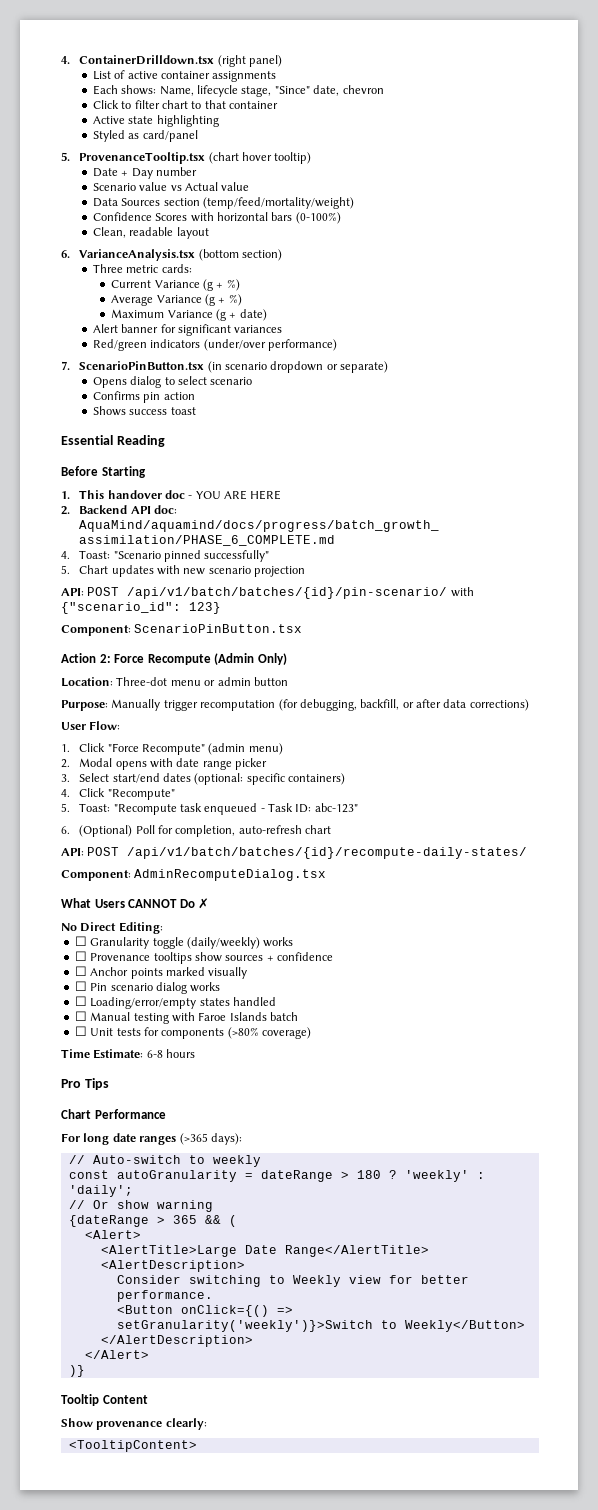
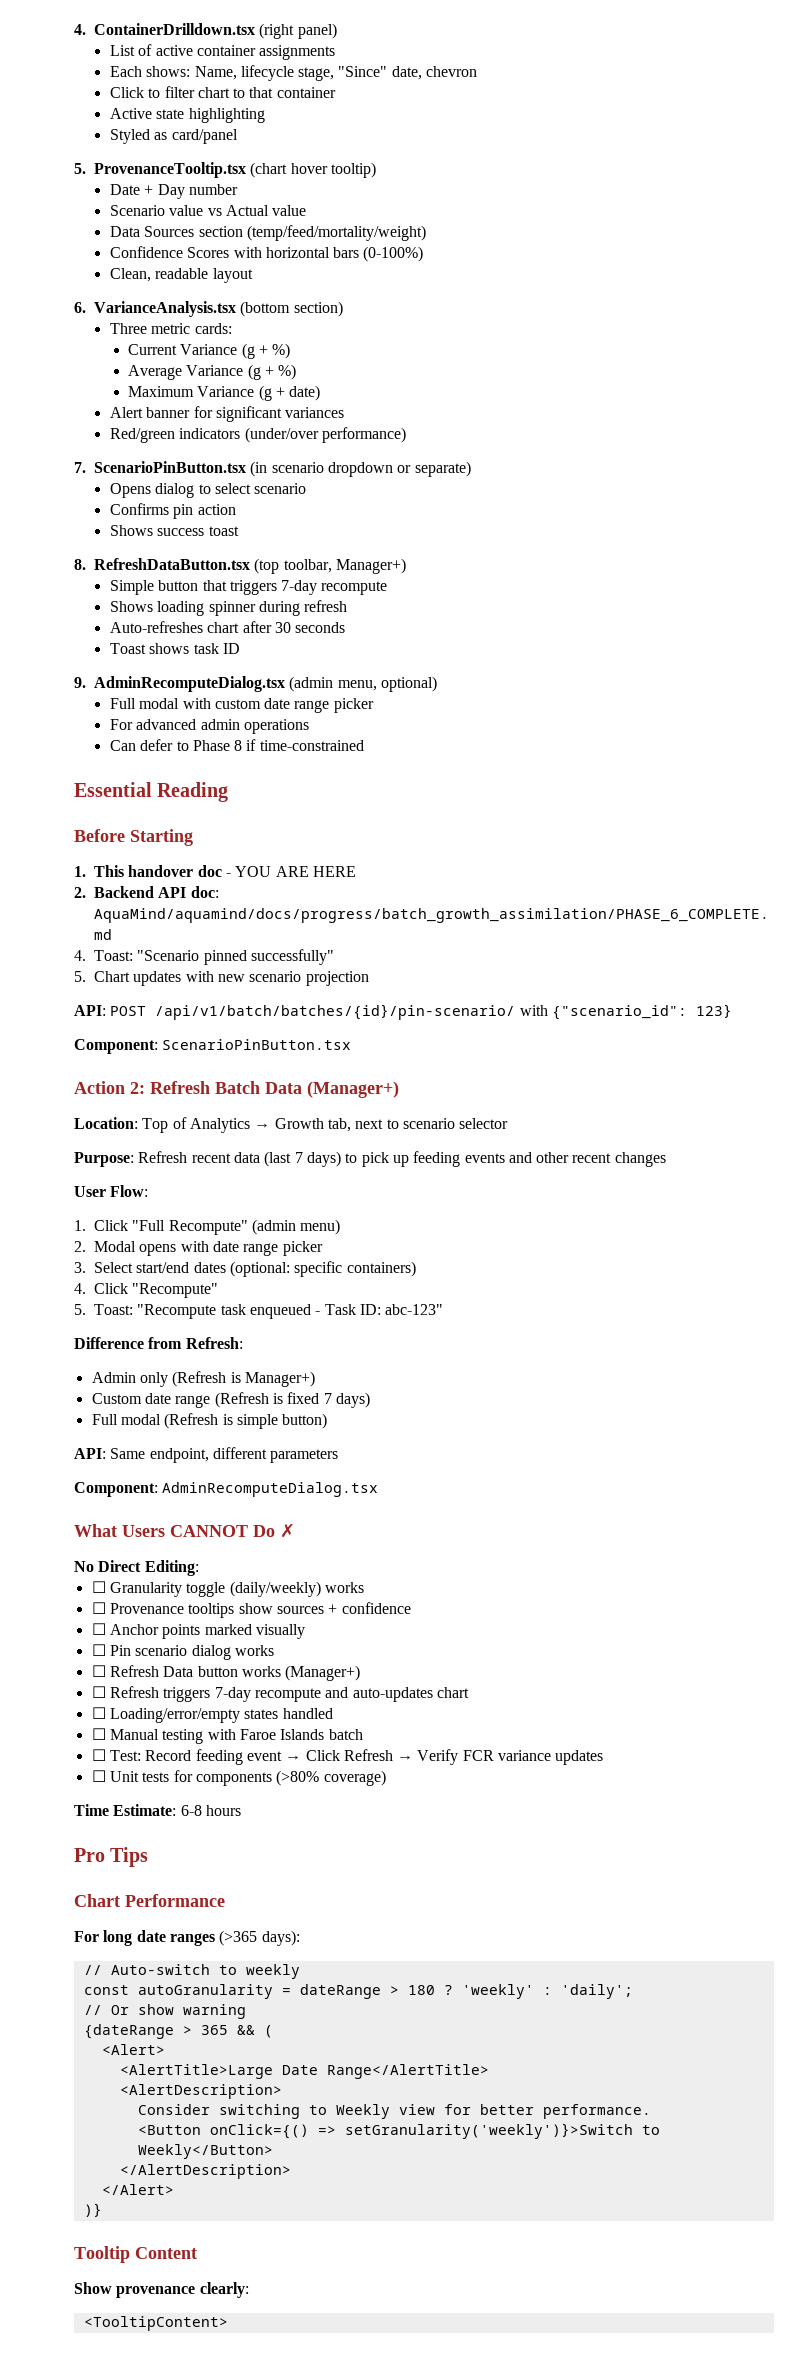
(196, 411) none -> [74,558,406,574] [109,580,388,595] [109,600,348,616] [109,621,346,633] [109,643,240,654] [74,676,437,692] [109,698,374,713] [109,719,309,734] [109,739,364,751] // 8. RefreshDataButton.tsx (top toolbar, Manager+) // Simple button that triggers 7-day recompute // Shows loading spinner during refresh // Auto-refreshes chart after 30 seconds // Toast shows task ID // 9. AdminRecomputeDialog.tsx (admin menu, optional) // Full modal with custom date range picker // For advanced admin operations // Can defer to Phase 8 if time-constrained
[114,653,287,665] [61,677,288,687] [61,699,529,711] Force Recompute (Admin Only) // Location: Three-dot menu or admin button // Purpose: Manually trigger recomputation (for debugging, backfill, or after data corrections) -> [150,1081,399,1098] [74,1117,509,1133] [74,1151,666,1167] Refresh Batch Data (Manager+) // Location: Top of Analytics → Growth tab, next to scenario selector // Purpose: Refresh recent data (last 7 days) to pick up feeding events and other recent changes
[107,743,139,752] "Force -> [132,1220,166,1231] "Full
[61,825,332,837] [61,847,528,859] 6. (Optional) Poll for completion, auto-refresh chart // API: POST /api/v1/batch/batches/{id}/recompute-daily-states/ -> [74,1337,243,1349] [91,1371,315,1387] [91,1392,370,1408] [91,1413,328,1429] [74,1447,339,1463] Difference from Refresh: // Admin only (Refresh is Manager+) // Custom date range (Refresh is fixed 7 days) // Full modal (Refresh is simple button) // API: Same endpoint, different parameters
(221, 987) none -> [91,1665,361,1681] [91,1686,469,1702] // ☐ Refresh Data button works (Manager+) // ☐ Refresh triggers 7-day recompute and auto-updates chart
(298, 1016) none -> [91,1749,604,1765] // ☐ Test: Record feeding event → Click Refresh → Verify FCR variance updates

